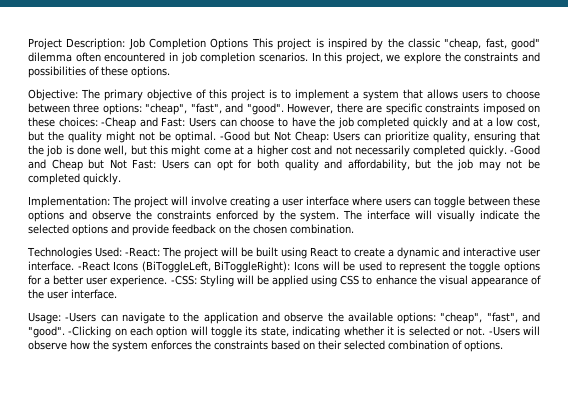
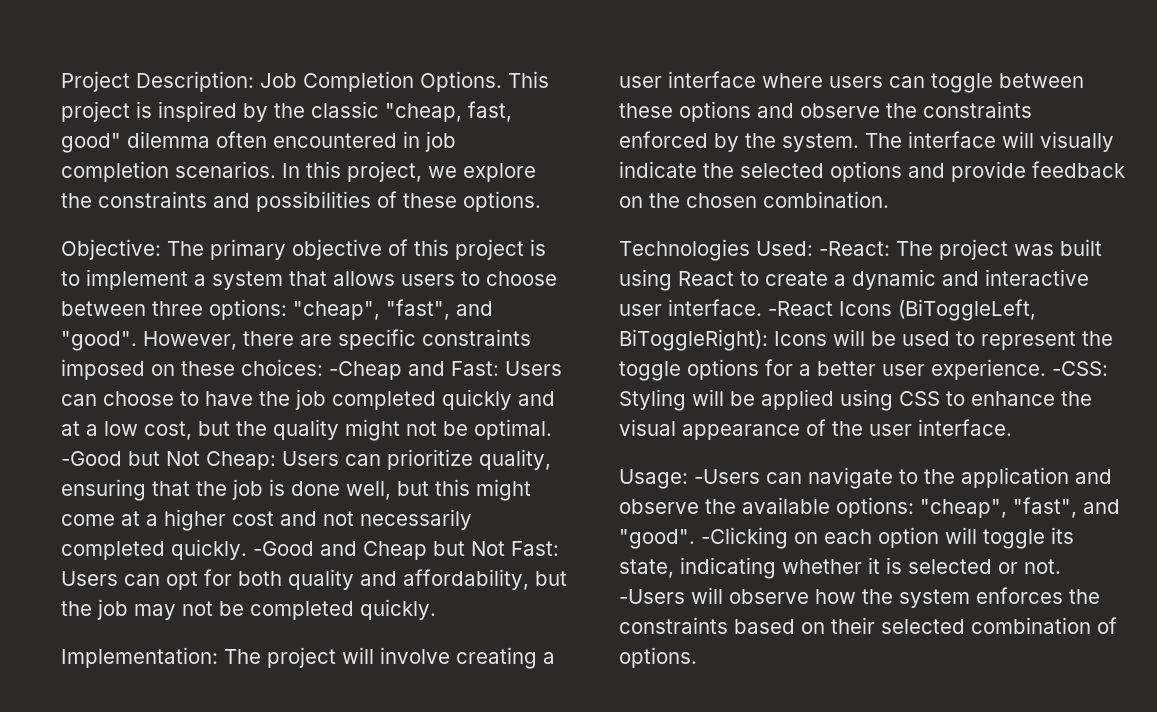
[210,38,249,50] Options -> [420,71,502,92] Options.
[220,247,253,257] will be -> [1014,244,1054,256] was

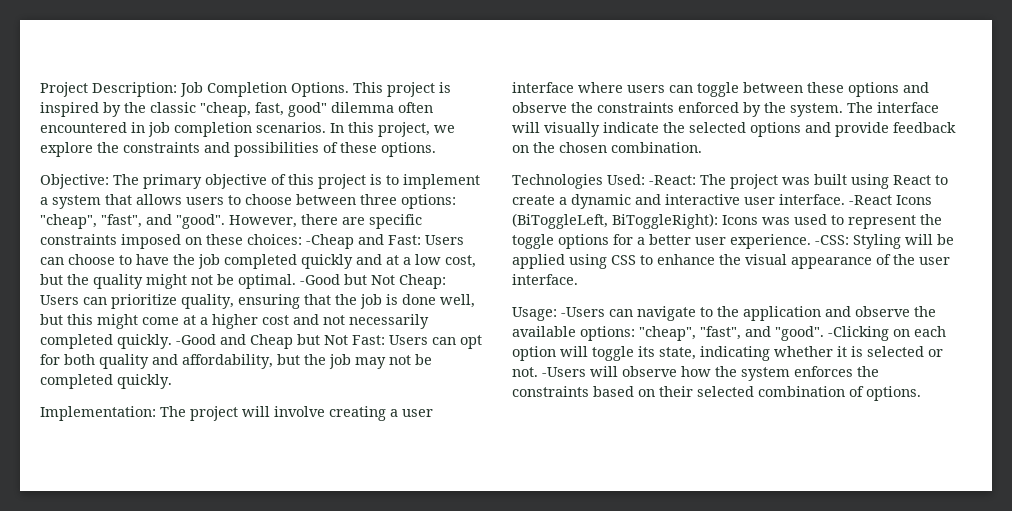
[833,329,896,346] will be -> [762,217,790,225] was

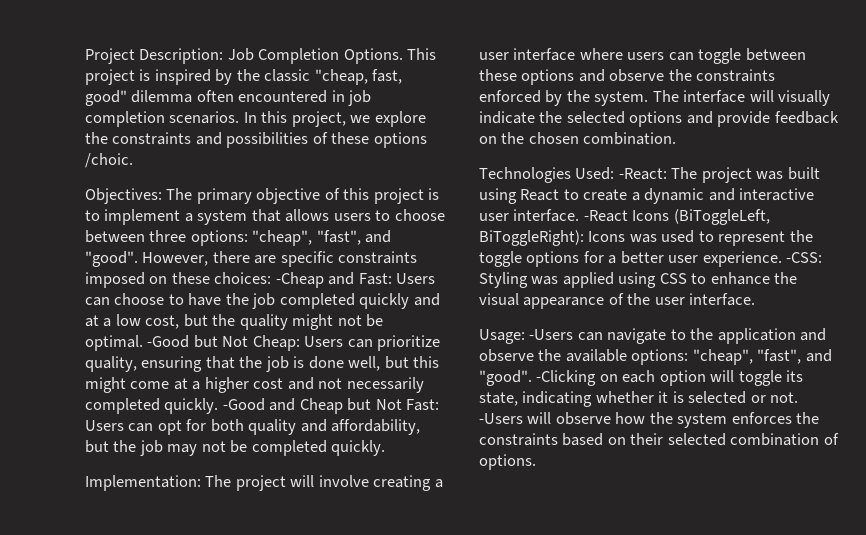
[381,142,436,157] [40,174,109,189] options. // Objective: -> [373,132,427,148] [85,153,133,168] [85,188,162,204] options /choic. // Objectives:
[905,234,954,245] will be -> [531,276,559,285] was

